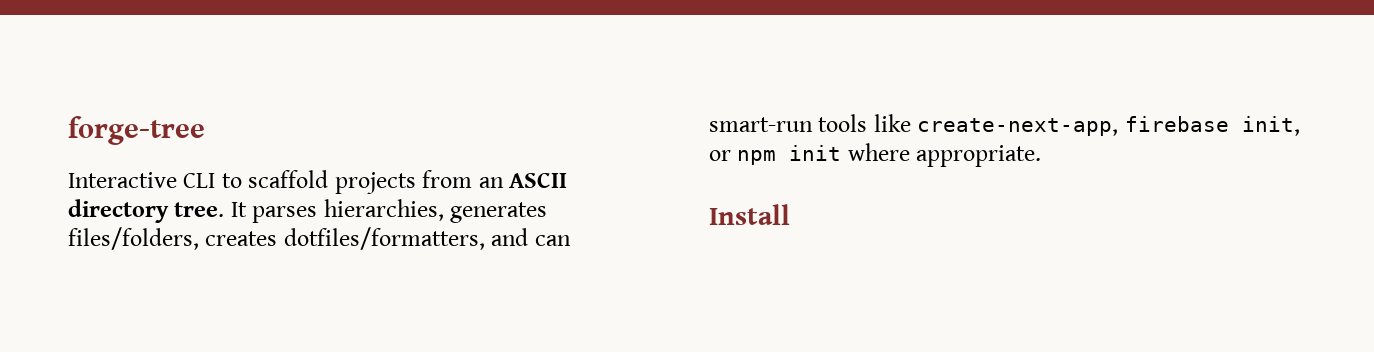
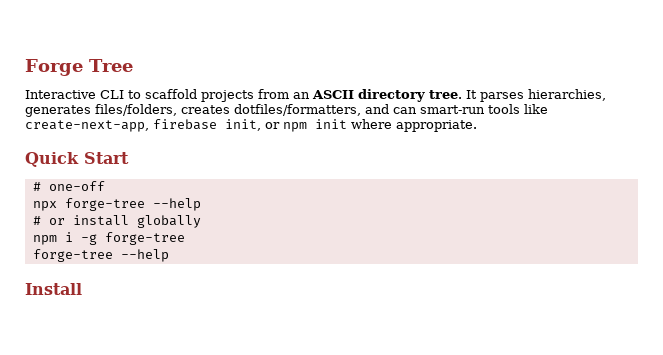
[68,116,205,145] forge-tree -> [25,59,133,76] Forge Tree
(1042, 156) none -> [25,152,129,167] [32,181,105,191] [32,198,201,211] [32,215,201,228] [32,232,185,245] [32,249,169,262] // Quick Start // # one-off // npx forge-tree --help // # or install globally // npm i -g forge-tree // forge-tree --help

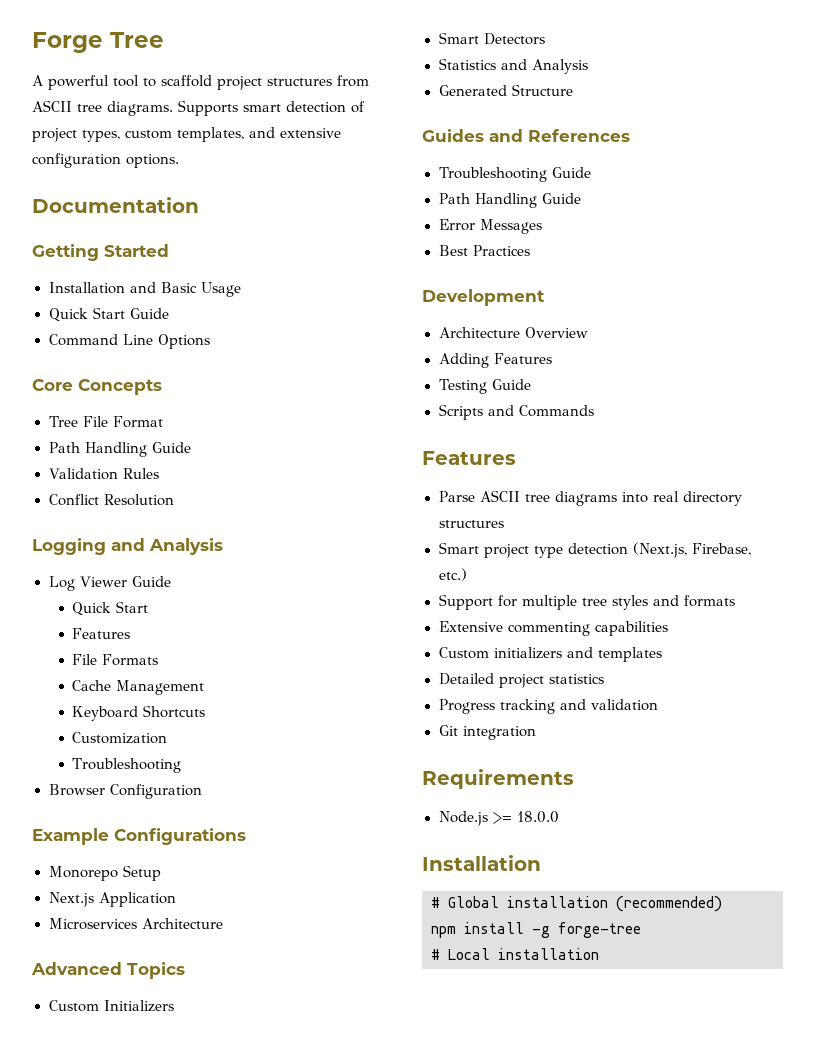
[25,89,606,102] [25,104,548,117] [25,119,477,132] [25,152,129,167] [32,181,105,191] [32,198,201,211] [32,215,201,228] [32,232,73,245] Interactive CLI to scaffold projects from an ASCII directory tree. It parses hierarchies, generates files/folders, creates dotfiles/formatters, and can smart-run tools like create-next-app, firebase init, or npm init where appropriate. // Quick Start // # one-off // npx forge-tree --help // # or install globally // npm i -> [32,75,369,90] [32,100,365,116] [32,127,341,142] [32,153,179,168] [32,197,199,213] [32,244,169,261] [48,282,241,297] [48,307,169,322] [48,334,210,349] [32,379,162,395] [48,416,164,428] [48,442,191,457] [48,468,160,480] [48,494,174,506] [32,538,223,555] [48,576,171,591] [72,601,149,616] [72,628,131,639] [72,654,159,666] [72,680,205,695] [72,705,206,721] [72,732,168,744] [72,758,182,773] [48,784,202,799] [32,828,246,845] [48,865,161,881] [48,892,176,907] [48,918,223,930] [31,962,185,979] [48,1000,174,1012] [438,32,545,45] [438,58,588,74] [438,84,573,96] [422,129,630,142] [438,167,592,182] [438,193,581,208] [438,219,542,234] [438,245,530,256] [422,289,545,306] [438,327,588,338] [438,353,552,368] [438,379,532,394] [438,404,594,420] [422,451,516,465] [438,490,742,506] [438,520,504,528] [438,542,751,558] [438,568,467,581] [438,594,735,610] [438,621,668,636] [438,647,662,662] [438,673,604,688] [438,699,658,714] [438,725,536,740] [422,769,574,789] [438,811,559,826] [422,855,541,871] [431,896,722,912] [431,922,524,938] A powerful tool to scaffold project structures from ASCII tree diagrams. Supports smart detection of project types, custom templates, and extensive configuration options. // Documentation // Getting Started // Installation and Basic Usage // Quick Start Guide // Command Line Options // Core Concepts // Tree File Format // Path Handling Guide // Validation Rules // Conflict Resolution // Logging and Analysis // Log Viewer Guide // Quick Start // Features // File Formats // Cache Management // Keyboard Shortcuts // Customization // Troubleshooting // Browser Configuration // Example Configurations // Monorepo Setup // Next.js Application // Microservices Architecture // Advanced Topics // Custom Initializers // Smart Detectors // Statistics and Analysis // Generated Structure // Guides and References // Troubleshooting Guide // Path Handling Guide // Error Messages // Best Practices // Development // Architecture Overview // Adding Features // Testing Guide // Scripts and Commands // Features // Parse ASCII tree diagrams into real directory structures // Smart project type detection (Next.js, Firebase, etc.) // Support for multiple tree styles and formats // Extensive commenting capabilities // Custom initializers and templates // Detailed project statistics // Progress tracking and validation // Git integration // Requirements // Node.js >= 18.0.0 // Installation // # Global installation (recommended) // npm install
[32,249,169,262] [25,283,82,295] forge-tree --help // Install -> [431,948,599,960] # Local installation

